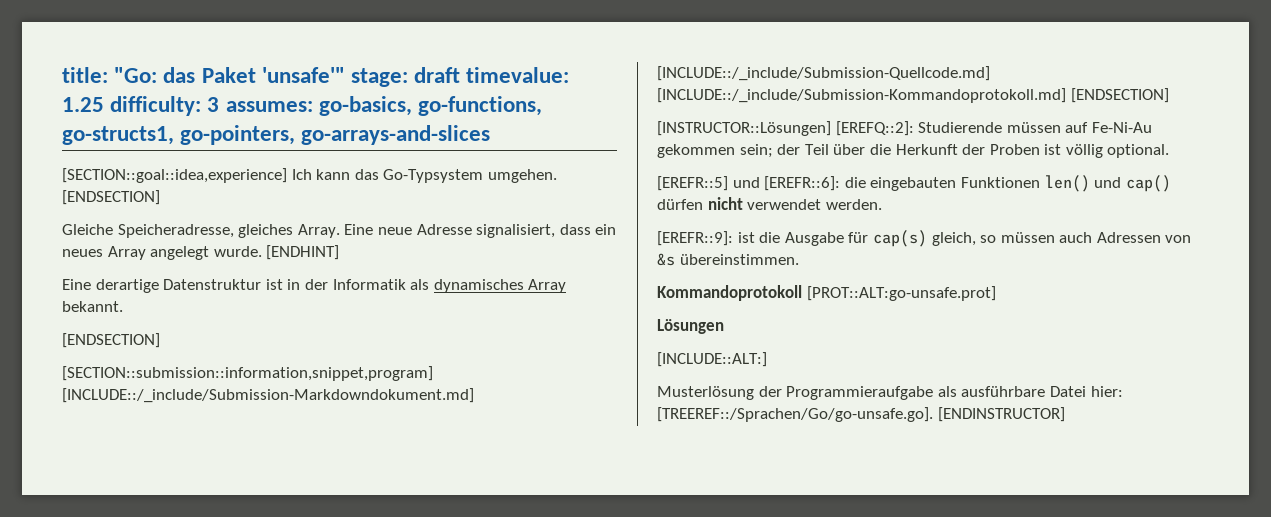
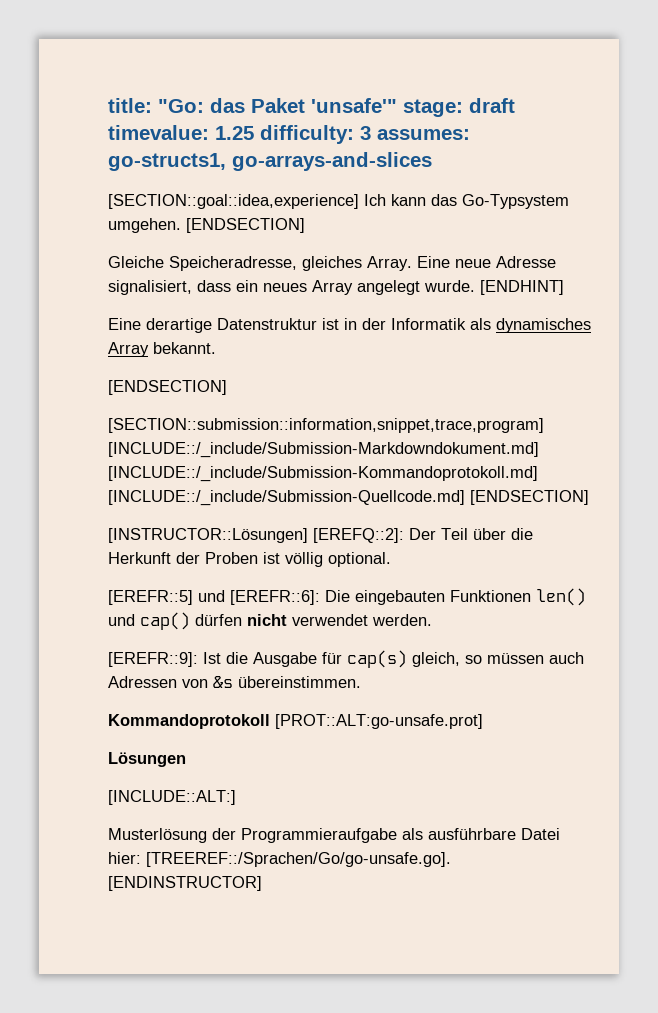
[318,96,543,116] [62,125,296,145] go-basics, go-functions, go-structs1, go-pointers, -> [108,153,226,171] go-structs1,
[62,366,433,381] [62,388,474,403] [657,66,990,81] [657,88,1066,103] [SECTION::submission::information,snippet,program] [INCLUDE::/_include/Submission-Markdowndokument.md] [INCLUDE::/_include/Submission-Quellcode.md] [INCLUDE::/_include/Submission-Kommandoprotokoll.md] -> [108,418,544,433] [108,442,539,458] [108,466,538,482] [108,490,465,506] [SECTION::submission::information,snippet,trace,program] [INCLUDE::/_include/Submission-Markdowndokument.md] [INCLUDE::/_include/Submission-Kommandoprotokoll.md] [INCLUDE::/_include/Submission-Quellcode.md]
[918,122,1152,133] [657,144,801,158] Studierende müssen auf Fe-Ni-Au gekommen sein; der -> [409,528,436,540] Der
[844,177,866,188] die -> [325,590,350,602] Die
[737,232,755,243] ist -> [203,652,221,664] Ist

